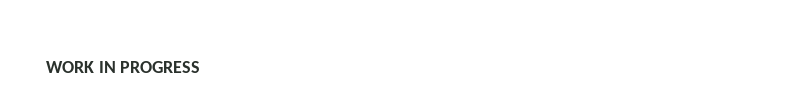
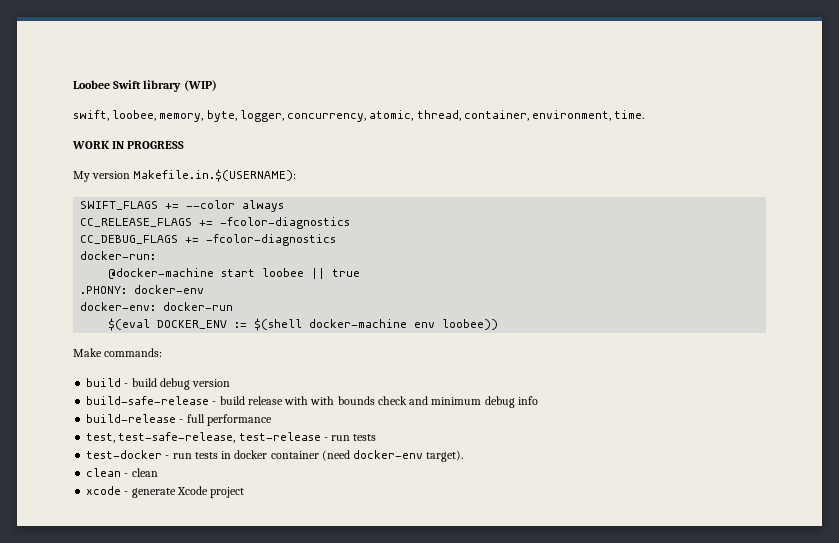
[46,61,201,73] WORK IN PROGRESS -> [73,80,217,92] [73,110,645,122] [72,141,185,149] [73,169,297,182] [80,200,285,212] [80,217,351,229] [80,234,337,246] [80,251,157,260] [108,268,361,279] [80,285,205,294] [80,302,234,311] [108,318,499,331] [73,348,163,357] [86,378,231,390] [86,396,538,408] [86,414,272,426] [86,432,377,443] [86,450,464,462] [86,468,158,477] [86,486,245,498] Loobee Swift library (WIP) // swift, loobee, memory, byte, logger, concurrency, atomic, thread, container, environment, time. // WORK IN PROGRESS // My version Makefile.in.$(USERNAME): // SWIFT_FLAGS += --color always // CC_RELEASE_FLAGS += -fcolor-diagnostics // CC_DEBUG_FLAGS += -fcolor-diagnostics // docker-run: // @docker-machine start loobee || true // .PHONY: docker-env // docker-env: docker-run // $(eval DOCKER_ENV := $(shell docker-machine env loobee)) // Make commands: // build - build debug version // build-safe-release - build release with with bounds check and minimum debug info // build-release - full performance // test, test-safe-release, test-release - run tests // test-docker - run tests in docker container (need docker-env target). // clean - clean // xcode - generate Xcode project

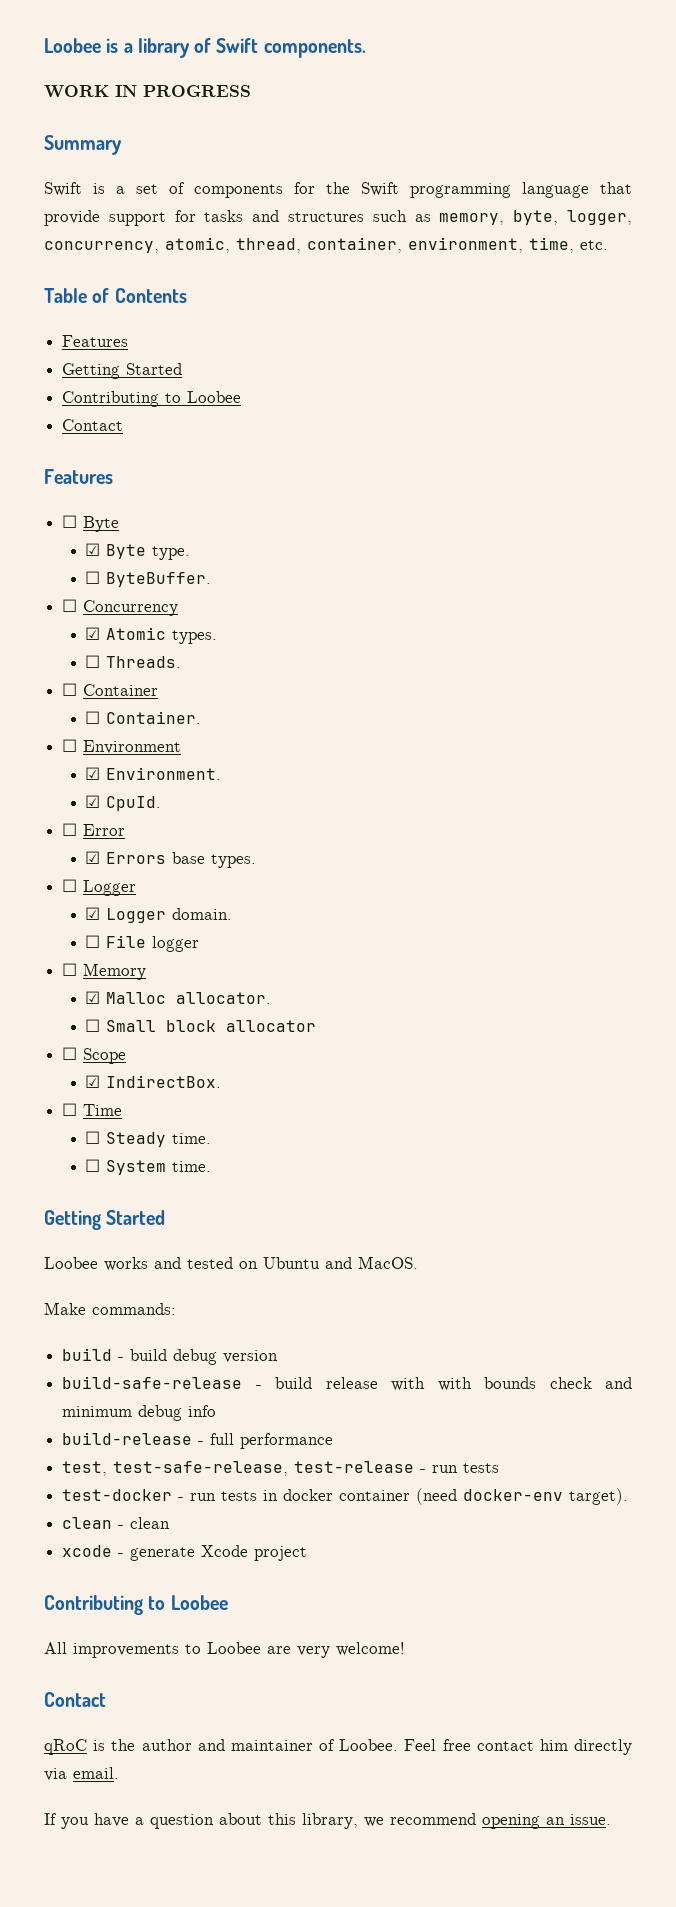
[73,80,217,92] [73,110,157,121] Loobee Swift library (WIP) // swift, loobee, -> [44,38,366,58] [44,85,251,98] [44,135,122,155] [44,182,632,198] [44,210,431,226] Loobee is a library of Swift components. // WORK IN PROGRESS // Summary // Swift is a set of components for the Swift programming language that provide support for tasks and structures such as
[614,110,645,119] [72,141,185,149] [73,169,297,182] [80,200,285,212] [80,217,351,229] [80,234,337,246] [80,251,157,260] [108,268,361,279] [80,285,205,294] [80,302,234,311] [108,318,499,331] time. // WORK IN PROGRESS // My version Makefile.in.$(USERNAME): // SWIFT_FLAGS += --color always // CC_RELEASE_FLAGS += -fcolor-diagnostics // CC_DEBUG_FLAGS += -fcolor-diagnostics // docker-run: // @docker-machine start loobee || true // .PHONY: docker-env // docker-env: docker-run // $(eval DOCKER_ENV := $(shell docker-machine env loobee)) -> [529,237,608,253] [44,288,187,303] [62,335,129,347] [62,363,183,379] [62,391,242,407] [62,419,124,431] [44,469,113,484] [62,515,120,532] [85,543,191,560] [85,571,212,587] [62,599,179,616] [85,627,218,644] [85,655,182,668] [62,683,159,696] [85,711,202,724] [62,739,182,754] [85,767,222,780] [85,795,162,811] [62,823,126,836] [85,851,257,868] [62,879,137,896] [85,907,233,923] [85,935,200,952] [62,963,147,980] [85,991,272,1004] [85,1019,317,1032] [62,1047,127,1064] [85,1075,222,1088] [62,1103,123,1116] [85,1131,212,1147] [85,1159,212,1175] [44,1210,166,1230] [44,1256,418,1271] time, etc. // Table of Contents // Features // Getting Started // Contributing to Loobee // Contact // Features // ☐ Byte // ☑ Byte type. // ☐ ByteBuffer. // ☐ Concurrency // ☑ Atomic types. // ☐ Threads. // ☐ Container // ☐ Container. // ☐ Environment // ☑ Environment. // ☑ CpuId. // ☐ Error // ☑ Errors base types. // ☐ Logger // ☑ Logger domain. // ☐ File logger // ☐ Memory // ☑ Malloc allocator. // ☐ Small block allocator // ☐ Scope // ☑ IndirectBox. // ☐ Time // ☐ Steady time. // ☐ System time. // Getting Started // Loobee works and tested on Ubuntu and MacOS.
(245, 492) none -> [44,1595,228,1615] [44,1642,405,1658] [44,1692,106,1707] [44,1739,633,1755] [44,1767,119,1781] [44,1813,611,1829] // Contributing to Loobee // All improvements to Loobee are very welcome! // Contact // qRoC is the author and maintainer of Loobee. Feel free contact him directly via email. // If you have a question about this library, we recommend opening an issue.

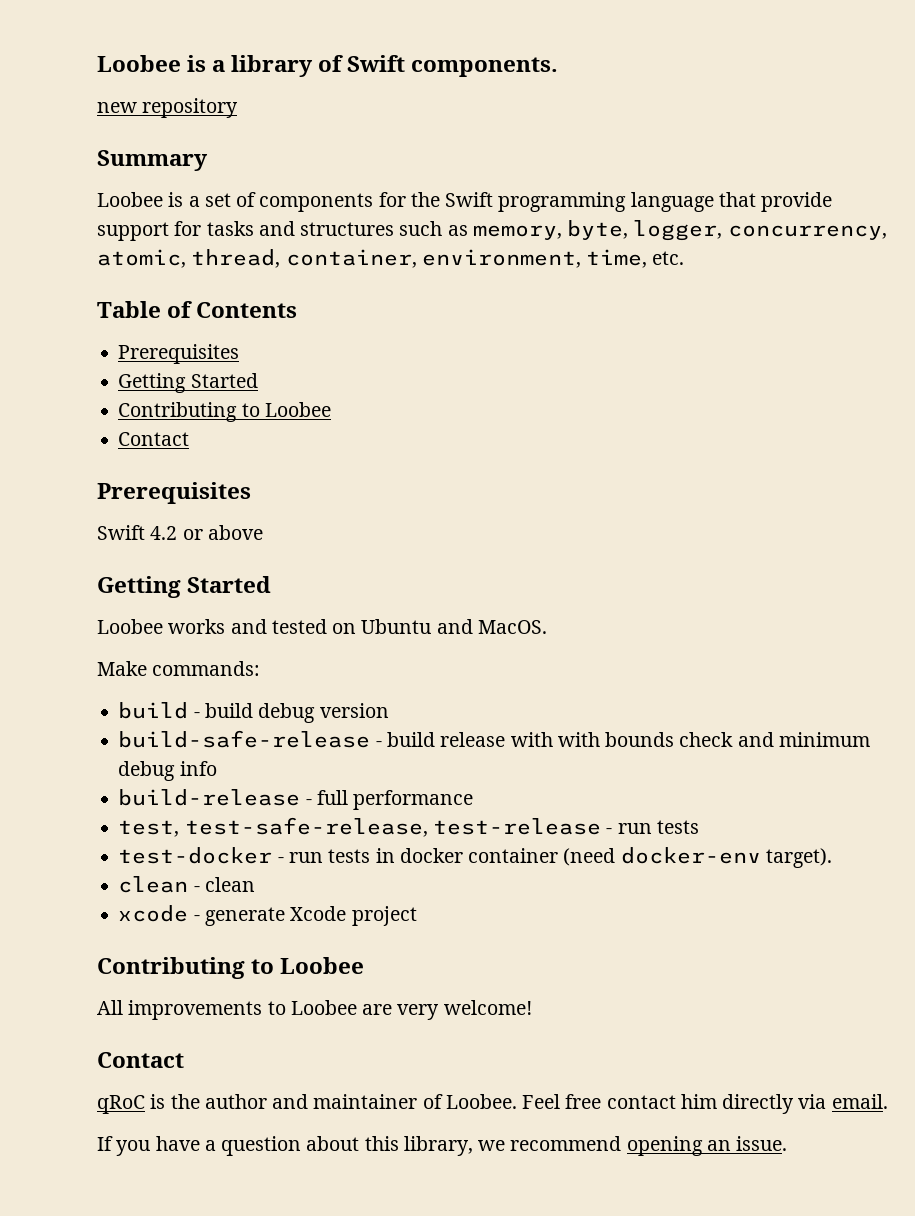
[44,85,251,98] WORK IN PROGRESS -> [97,98,239,118] new repository
[44,182,82,196] Swift -> [97,192,163,207] Loobee
[62,335,129,347] Features -> [118,344,240,364] Prerequisites
[44,469,113,484] [62,515,120,532] [85,543,191,560] [85,571,212,587] [62,599,179,616] [85,627,218,644] [85,655,182,668] [62,683,159,696] [85,711,202,724] [62,739,182,754] [85,767,222,780] [85,795,162,811] [62,823,126,836] [85,851,257,868] [62,879,137,896] [85,907,233,923] [85,935,200,952] [62,963,147,980] [85,991,272,1004] [85,1019,317,1032] [62,1047,127,1064] [85,1075,222,1088] [62,1103,123,1116] [85,1131,212,1147] [85,1159,212,1175] Features // ☐ Byte // ☑ Byte type. // ☐ ByteBuffer. // ☐ Concurrency // ☑ Atomic types. // ☐ Threads. // ☐ Container // ☐ Container. // ☐ Environment // ☑ Environment. // ☑ CpuId. // ☐ Error // ☑ Errors base types. // ☐ Logger // ☑ Logger domain. // ☐ File logger // ☐ Memory // ☑ Malloc allocator. // ☐ Small block allocator // ☐ Scope // ☑ IndirectBox. // ☐ Time // ☐ Steady time. // ☐ System time. -> [97,482,251,504] [97,525,263,540] Prerequisites // Swift 4.2 or above

